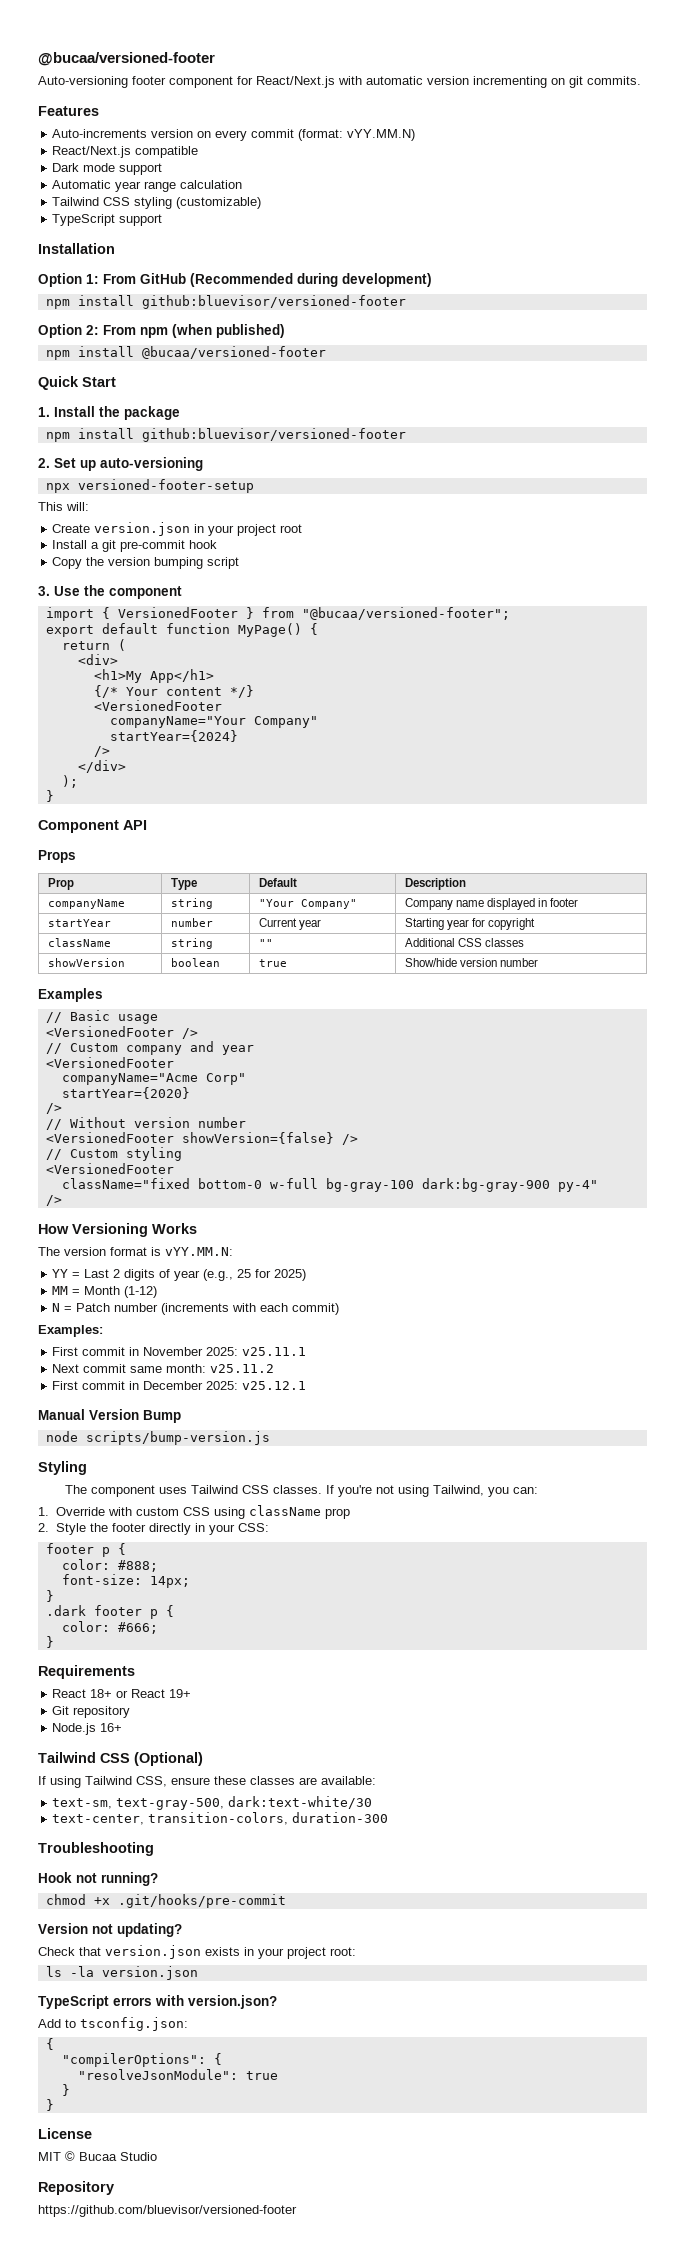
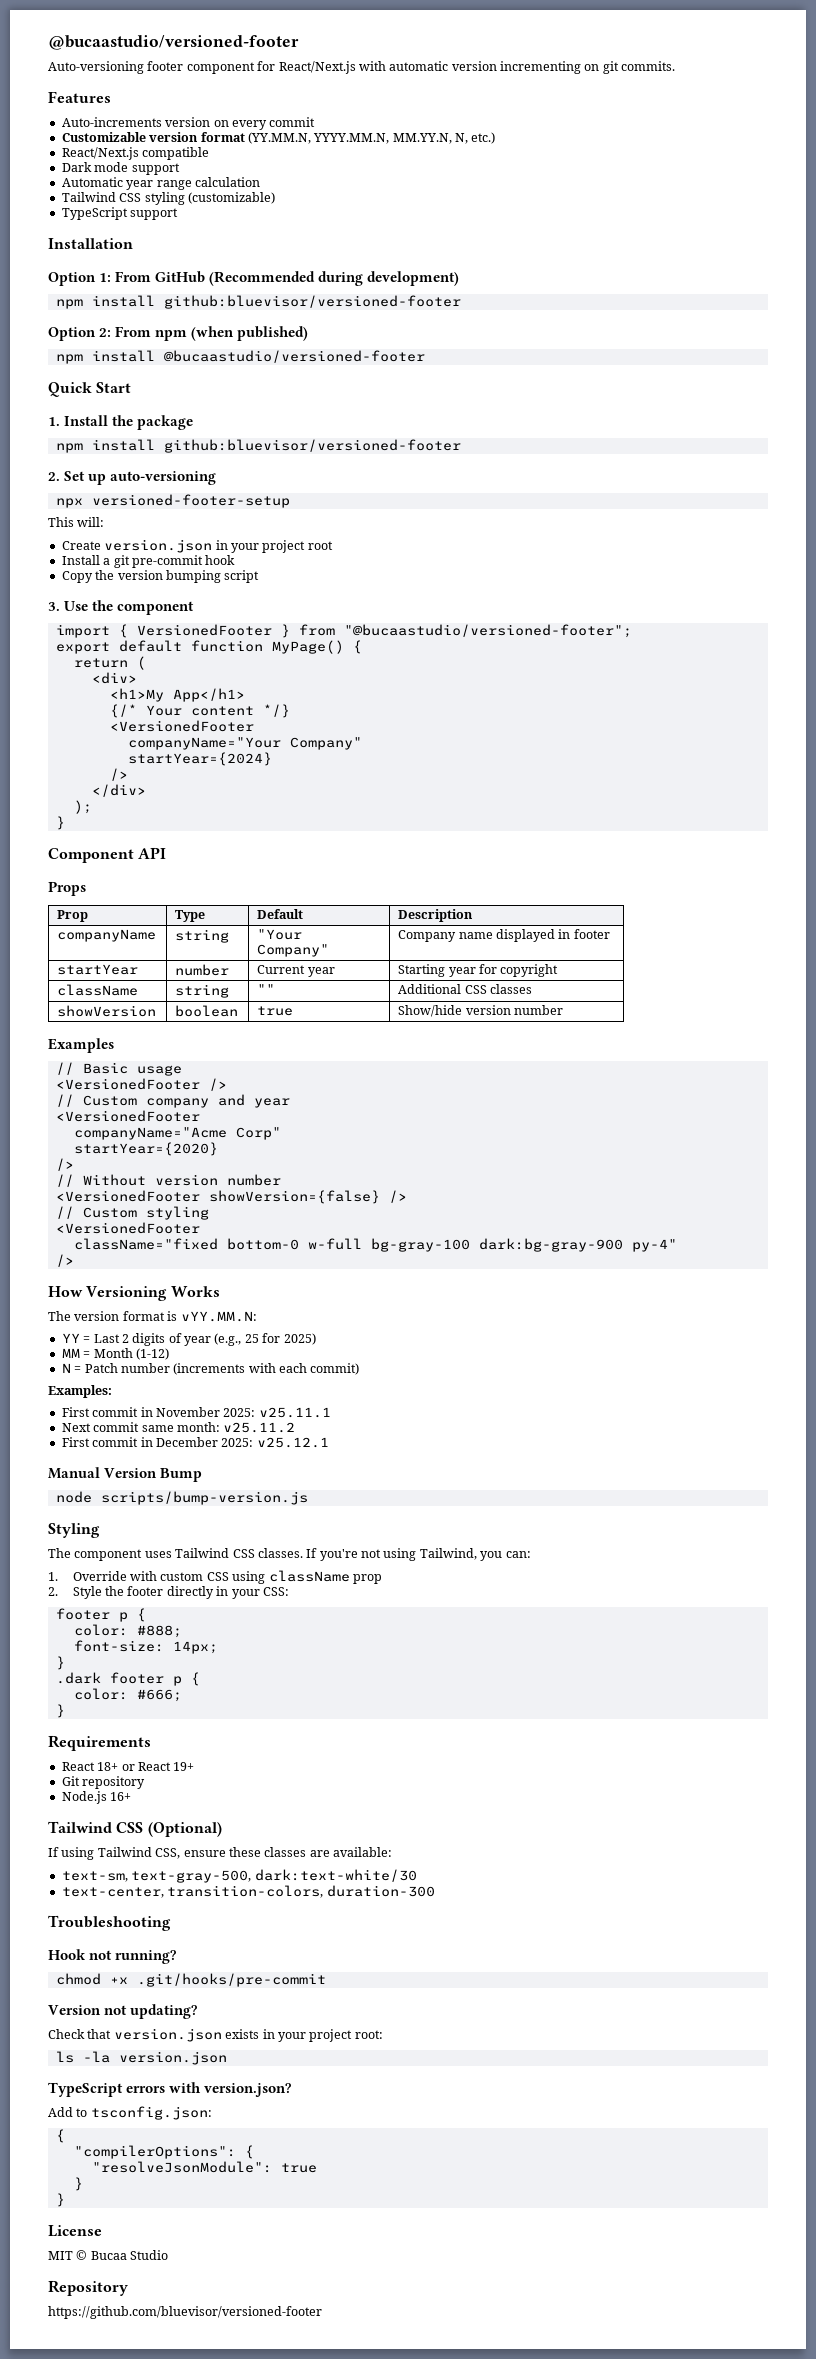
[38,52,215,66] @bucaa/versioned-footer -> [48,35,299,50] @bucaastudio/versioned-footer
[298,129,416,141] (format: vYY.MM.N) -> [61,132,496,144] // Customizable version format (YY.MM.N, YYYY.MM.N, MM.YY.N, N, etc.)
[141,346,326,359] @bucaa/versioned-footer -> [163,350,425,363] @bucaastudio/versioned-footer
[301,607,510,620] "@bucaa/versioned-footer"; -> [343,624,632,638] "@bucaastudio/versioned-footer";

